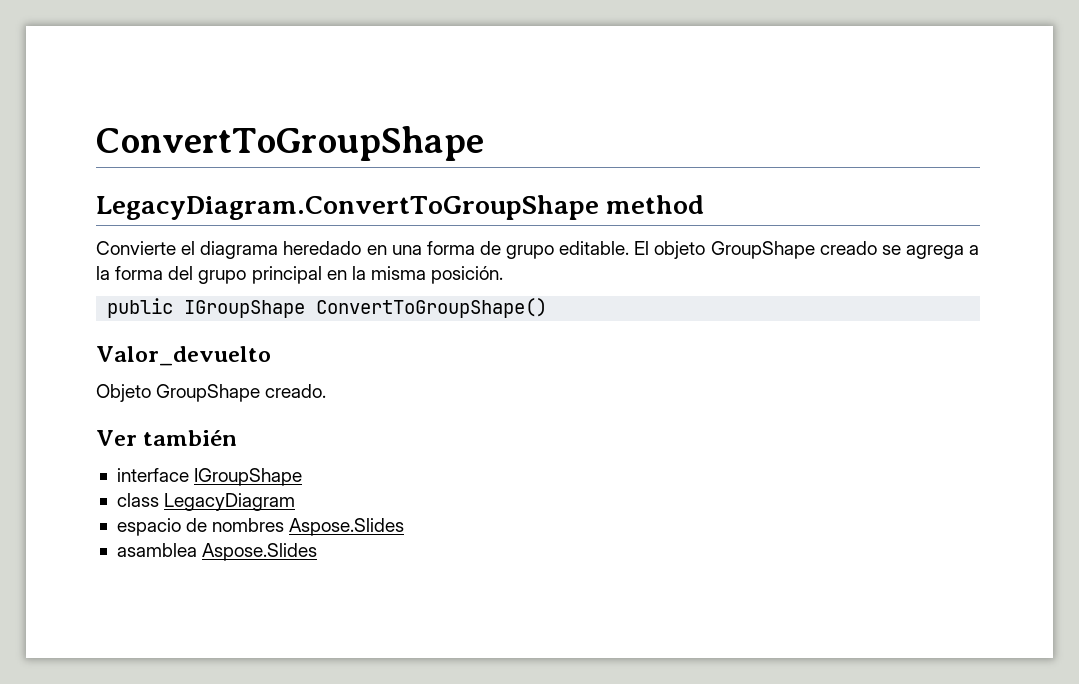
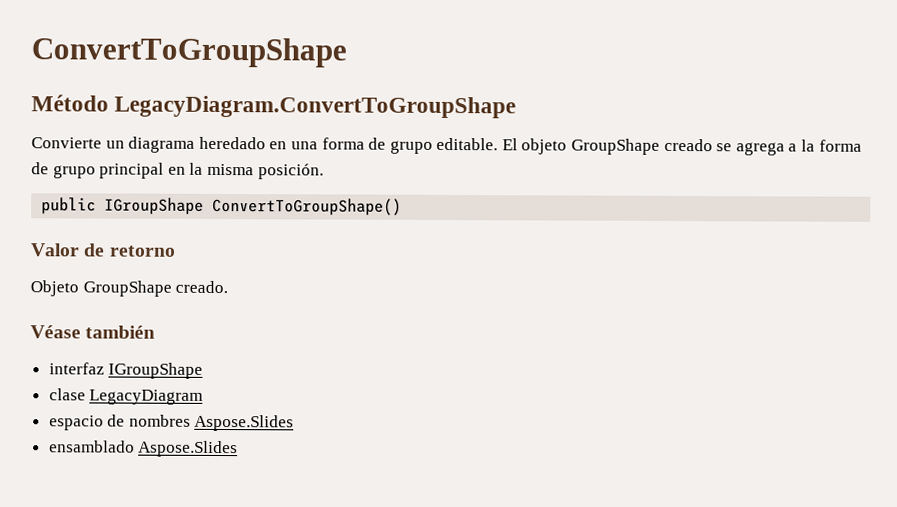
(484, 143) none -> [31,94,109,112] Método
[606,195,705,214] method -> (517, 107) none
[181,241,196,255] el -> [105,140,125,149] un
[168,266,194,280] del -> [31,162,49,175] de
[96,346,271,366] Valor_devuelto -> [30,243,176,257] Valor de retorno
[96,430,137,446] Ver -> [30,325,81,339] Véase
[116,468,189,482] interface -> [48,362,105,375] interfaz
[116,493,159,507] class -> [48,388,86,401] clase
[116,543,197,557] asamblea -> [48,440,135,453] ensamblado

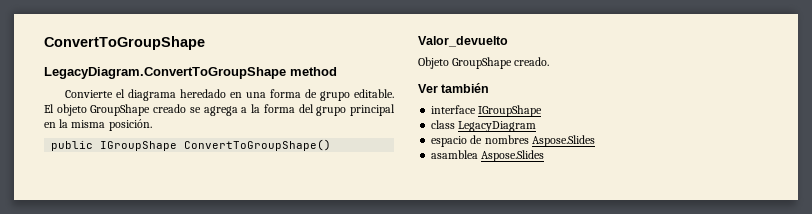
[31,94,109,112] Método -> (205, 43) none
(517, 107) none -> [290,67,337,76] method
[105,140,125,149] un -> [115,89,125,98] el
[31,162,49,175] de -> [298,104,314,113] del
[30,243,176,257] Valor de retorno -> [418,36,508,47] Valor_devuelto
[30,325,81,339] Véase -> [418,84,438,93] Ver
[48,362,105,375] interfaz -> [431,105,477,114] interface
[48,388,86,401] clase -> [431,120,456,129] class
[48,440,135,453] ensamblado -> [431,150,479,159] asamblea

